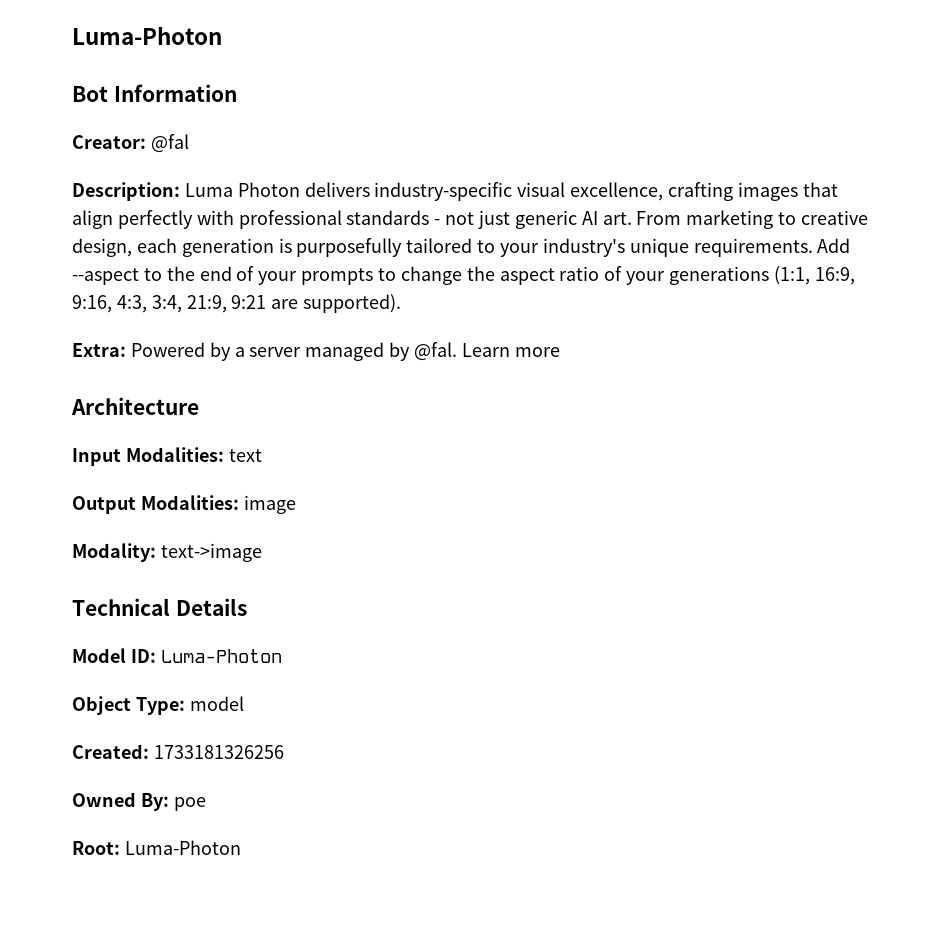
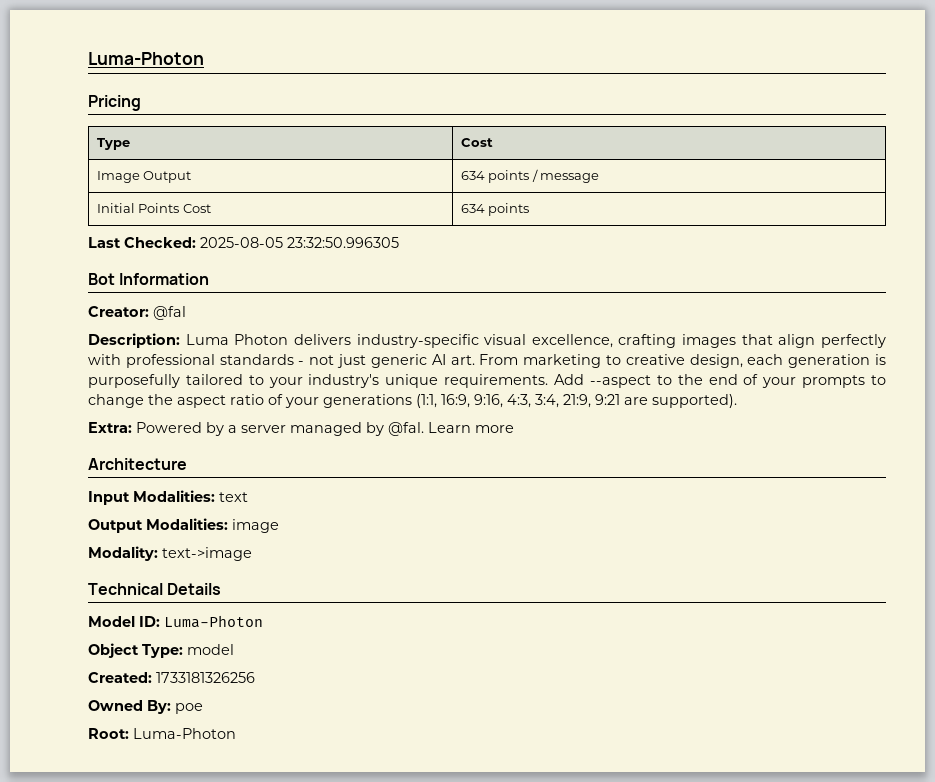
[72,26,222,45] Luma-Photon -> [88,52,204,65] [88,95,141,111] [96,138,130,150] [460,138,493,147] [96,171,192,183] [460,169,600,183] [96,203,211,213] [460,203,530,216] [88,237,399,248] Luma-Photon // Pricing // Type | Cost // Image Output | 634 points / message // Initial Points Cost | 634 points // Last Checked: 2025-08-05 23:32:50.996305

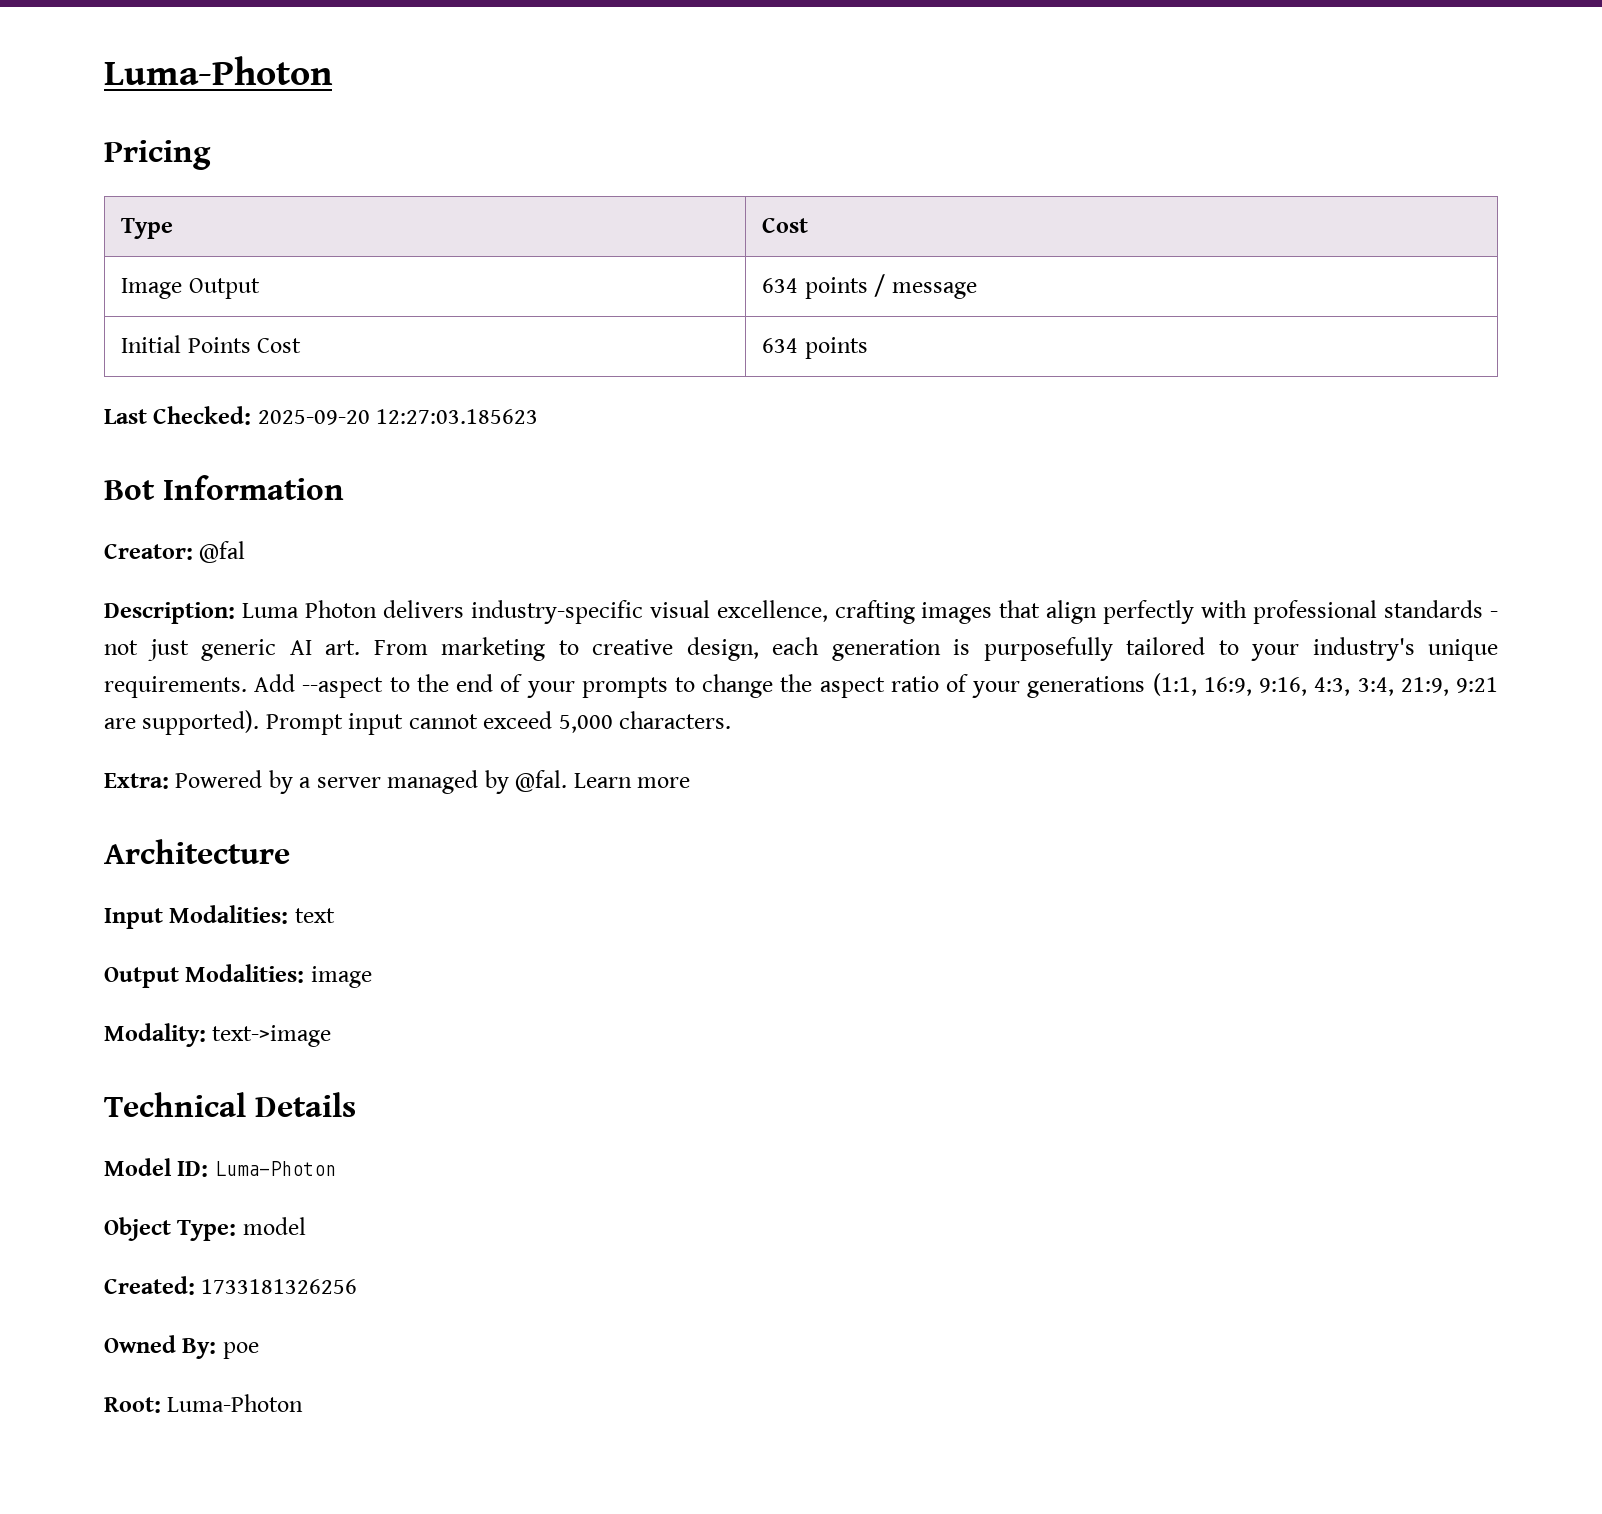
[200,237,399,248] 2025-08-05 23:32:50.996305 -> [257,409,539,425] 2025-09-20 12:27:03.185623
(737, 401) none -> [265,711,732,735] Prompt input cannot exceed 5,000 characters.

